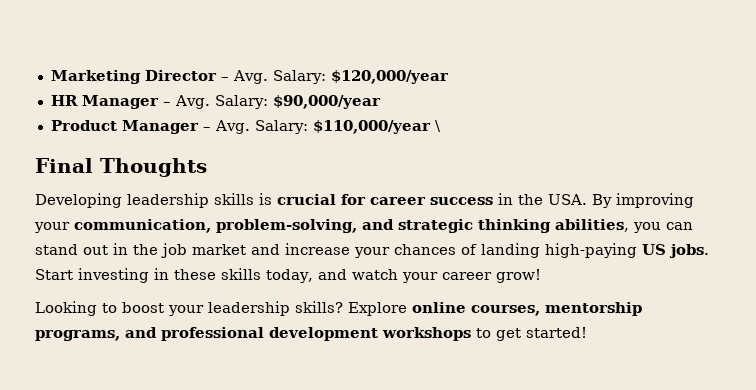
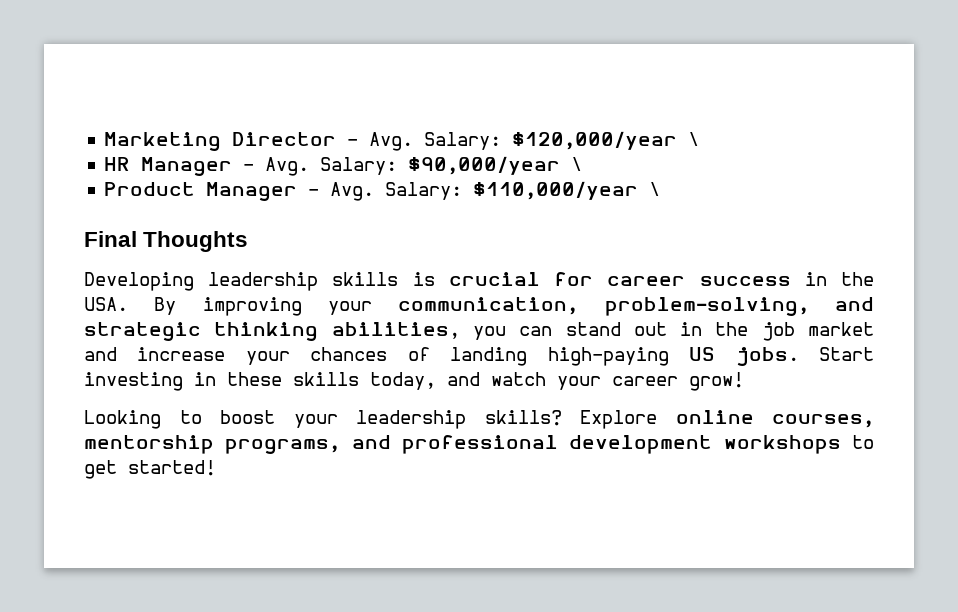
(449, 77) none -> [688,132,700,146] \
(381, 102) none -> [571,157,583,171] \

